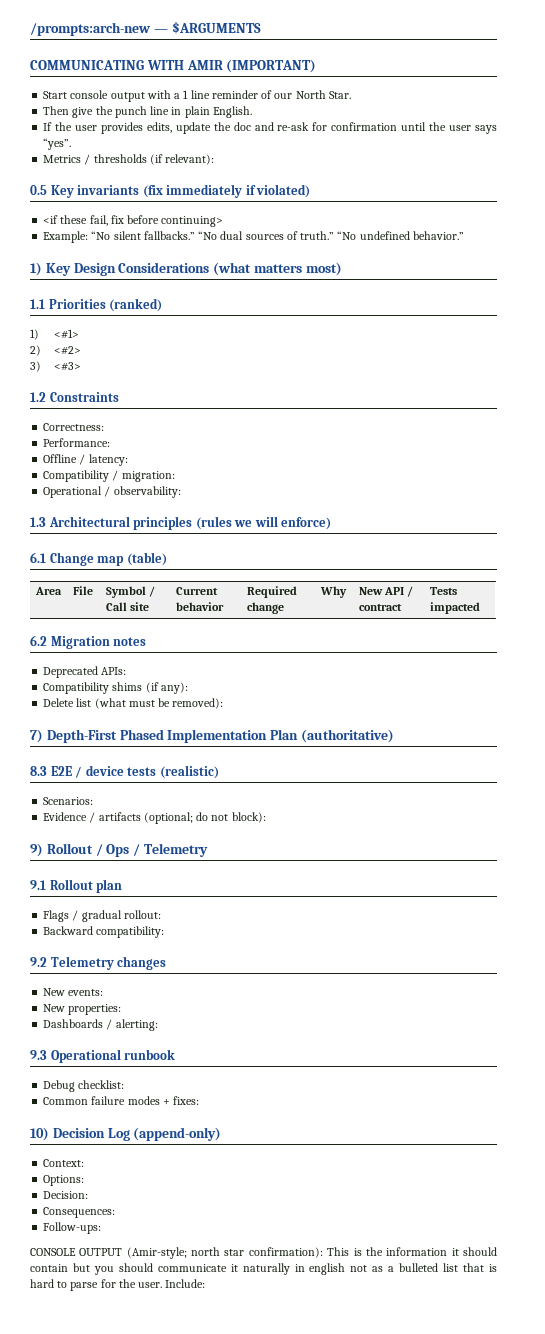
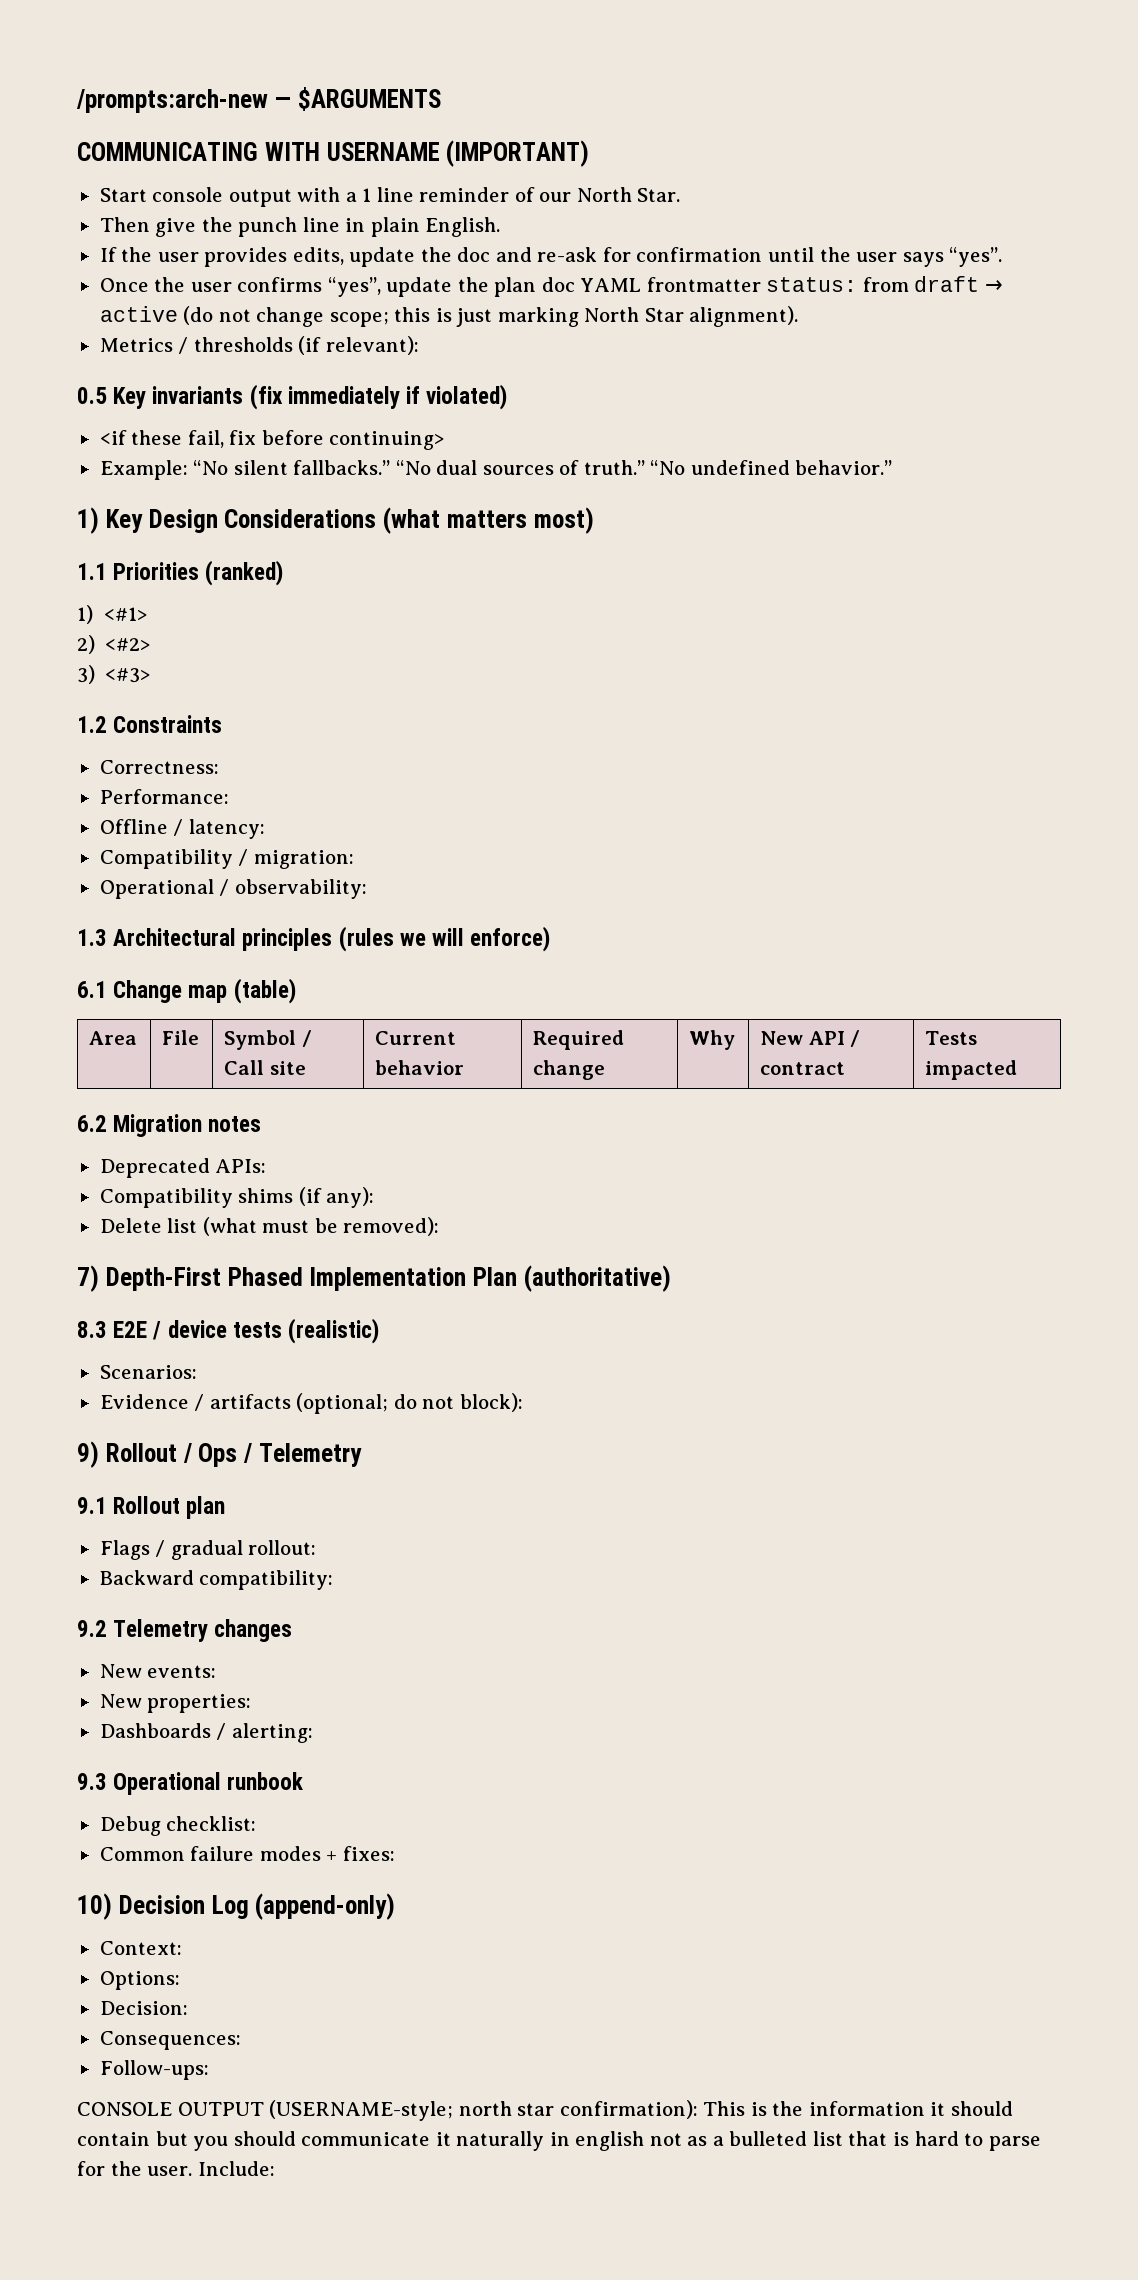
[186,60,223,70] AMIR -> [326,142,440,161] USERNAME
(72, 144) none -> [99,276,1004,297] [99,306,799,327] // Once the user confirms “yes”, update the plan doc YAML frontmatter status: from draft → active (do not change scope; this is just marking North Star alignment).
[126,1247,187,1259] (Amir-style; -> [269,2100,454,2121] (USERNAME-style;

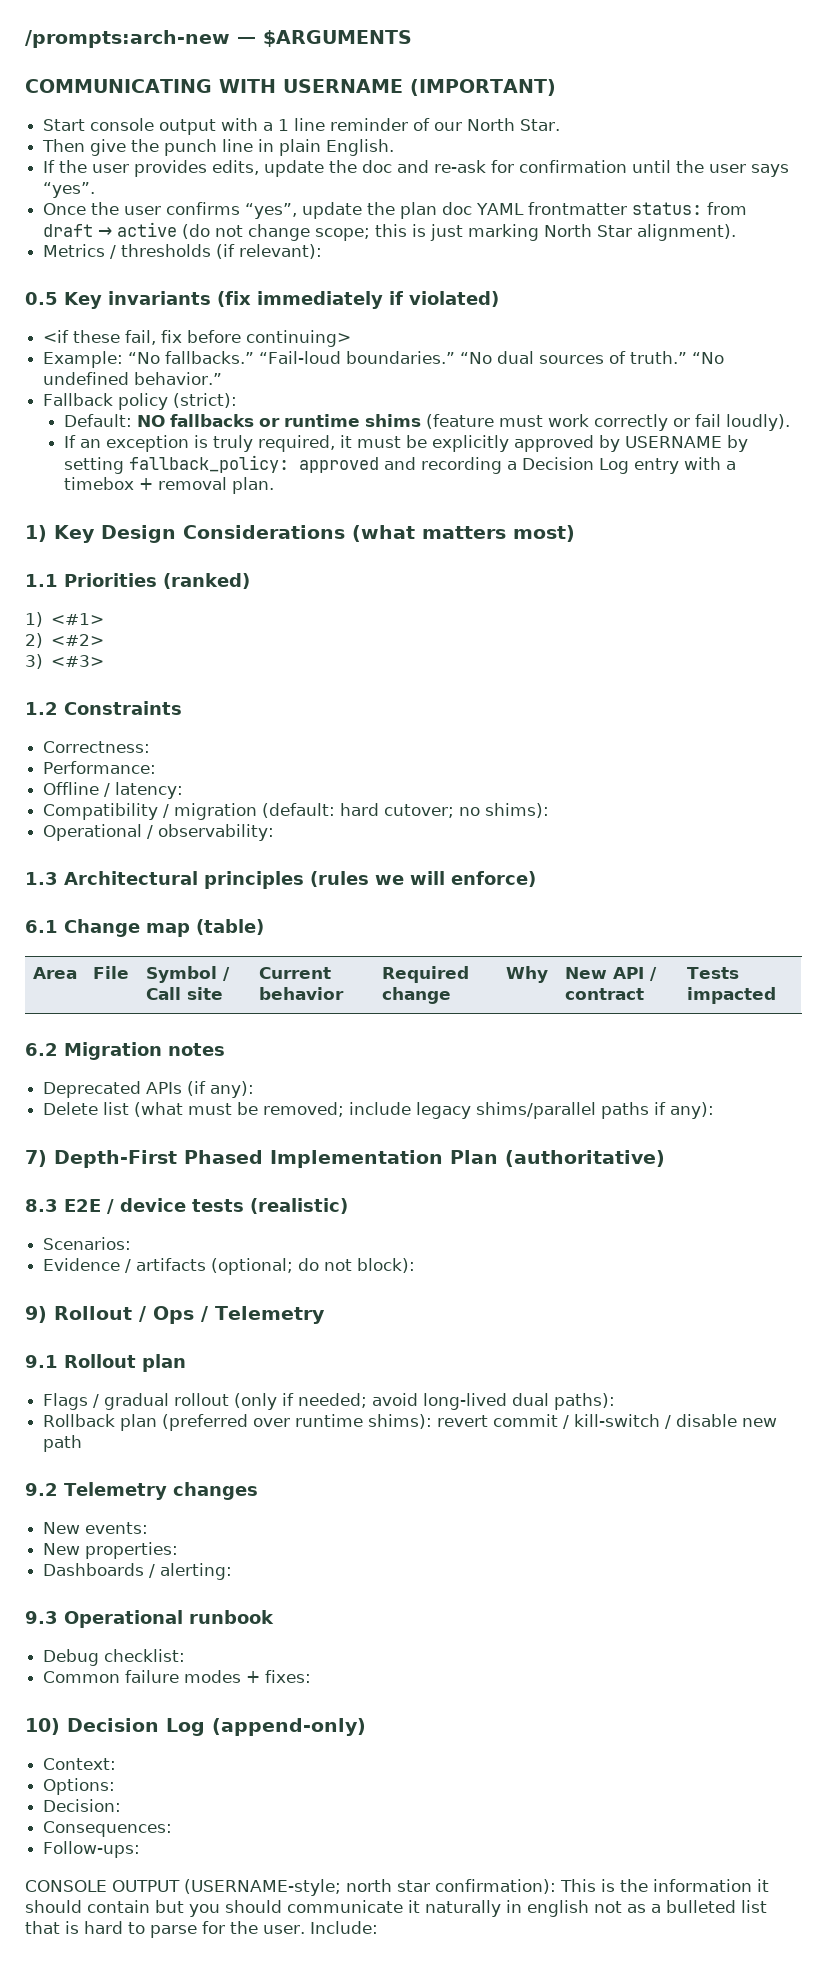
[233,460,391,475] silent fallbacks.” -> [165,351,456,364] fallbacks.” “Fail-loud boundaries.”
(893, 467) none -> [43,393,238,410] [63,414,790,431] [63,435,748,452] [63,455,736,474] [63,477,274,494] // Fallback policy (strict): // Default: NO fallbacks or runtime shims (feature must work correctly or fail loudly). // If an exception is truly required, it must be explicitly approved by USERNAME by setting fallback_policy: approved and recording a Decision Log entry with a timebox + removal plan.
[253,850,354,869] migration: -> [174,803,550,820] migration (default: hard cutover; no shims):
[215,1159,267,1173] [99,1188,294,1208] APIs: // Compatibility shims -> [146,1082,183,1094] APIs
[343,1217,440,1236] removed): -> [263,1102,715,1119] removed; include legacy shims/parallel paths if any):
[248,1540,317,1555] [99,1570,334,1590] rollout: // Backward compatibility: -> [174,1393,616,1410] [43,1414,778,1431] [43,1435,83,1452] rollout (only if needed; avoid long-lived dual paths): // Rollback plan (preferred over runtime shims): revert commit / kill-switch / disable new path

